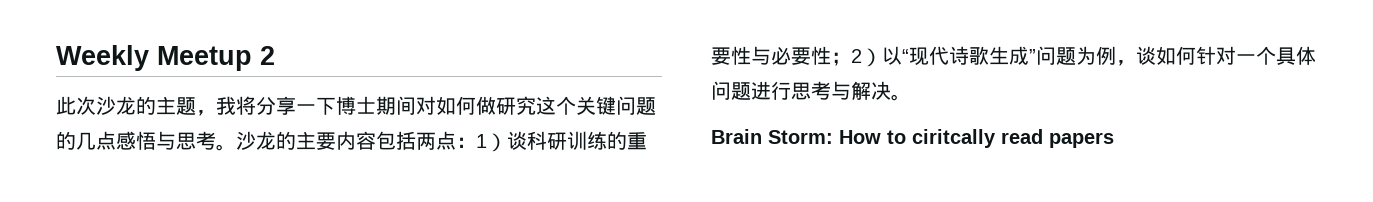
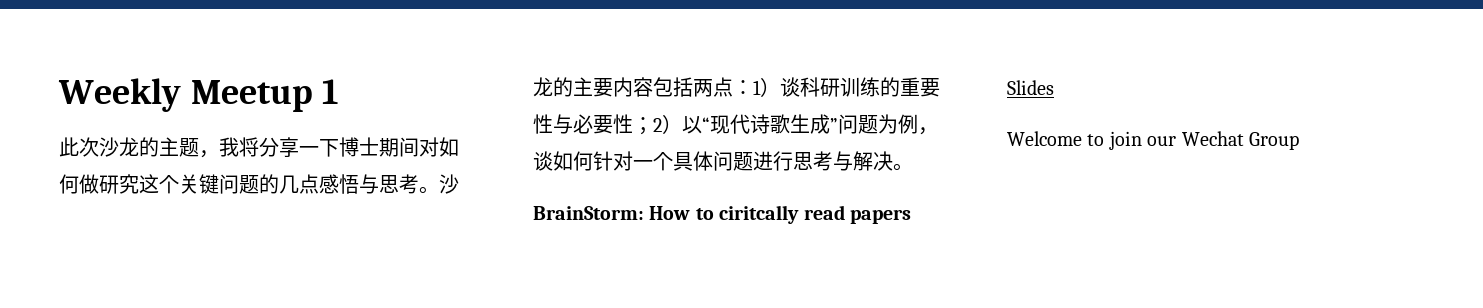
[260,46,275,65] 2 -> [322,79,339,104] 1
[711,129,833,144] Brain Storm: -> [533,206,644,220] BrainStorm:
(1114, 140) none -> [1007,80,1054,95] [1007,131,1299,150] Slides // Welcome to join our Wechat Group

